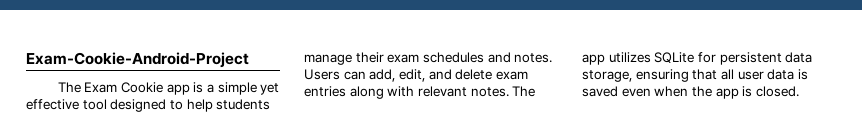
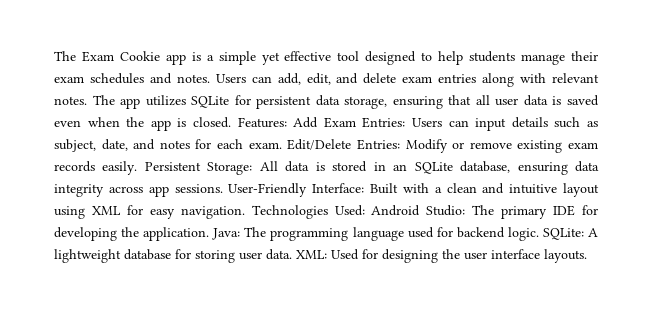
[26,52,249,68] Exam-Cookie-Android-Project // -> (54, 56) none
(799, 91) none -> [237,117,599,131] [54,139,599,153] [54,161,599,175] [54,183,599,197] [54,205,599,219] [54,227,598,241] [54,249,587,263] Features: Add Exam Entries: Users can input details such as subject, date, and notes for each exam. Edit/Delete Entries: Modify or remove existing exam records easily. Persistent Storage: All data is stored in an SQLite database, ensuring data integrity across app sessions. User-Friendly Interface: Built with a clean and intuitive layout using XML for easy navigation. Technologies Used: Android Studio: The primary IDE for developing the application. Java: The programming language used for backend logic. SQLite: A lightweight database for storing user data. XML: Used for designing the user interface layouts.

